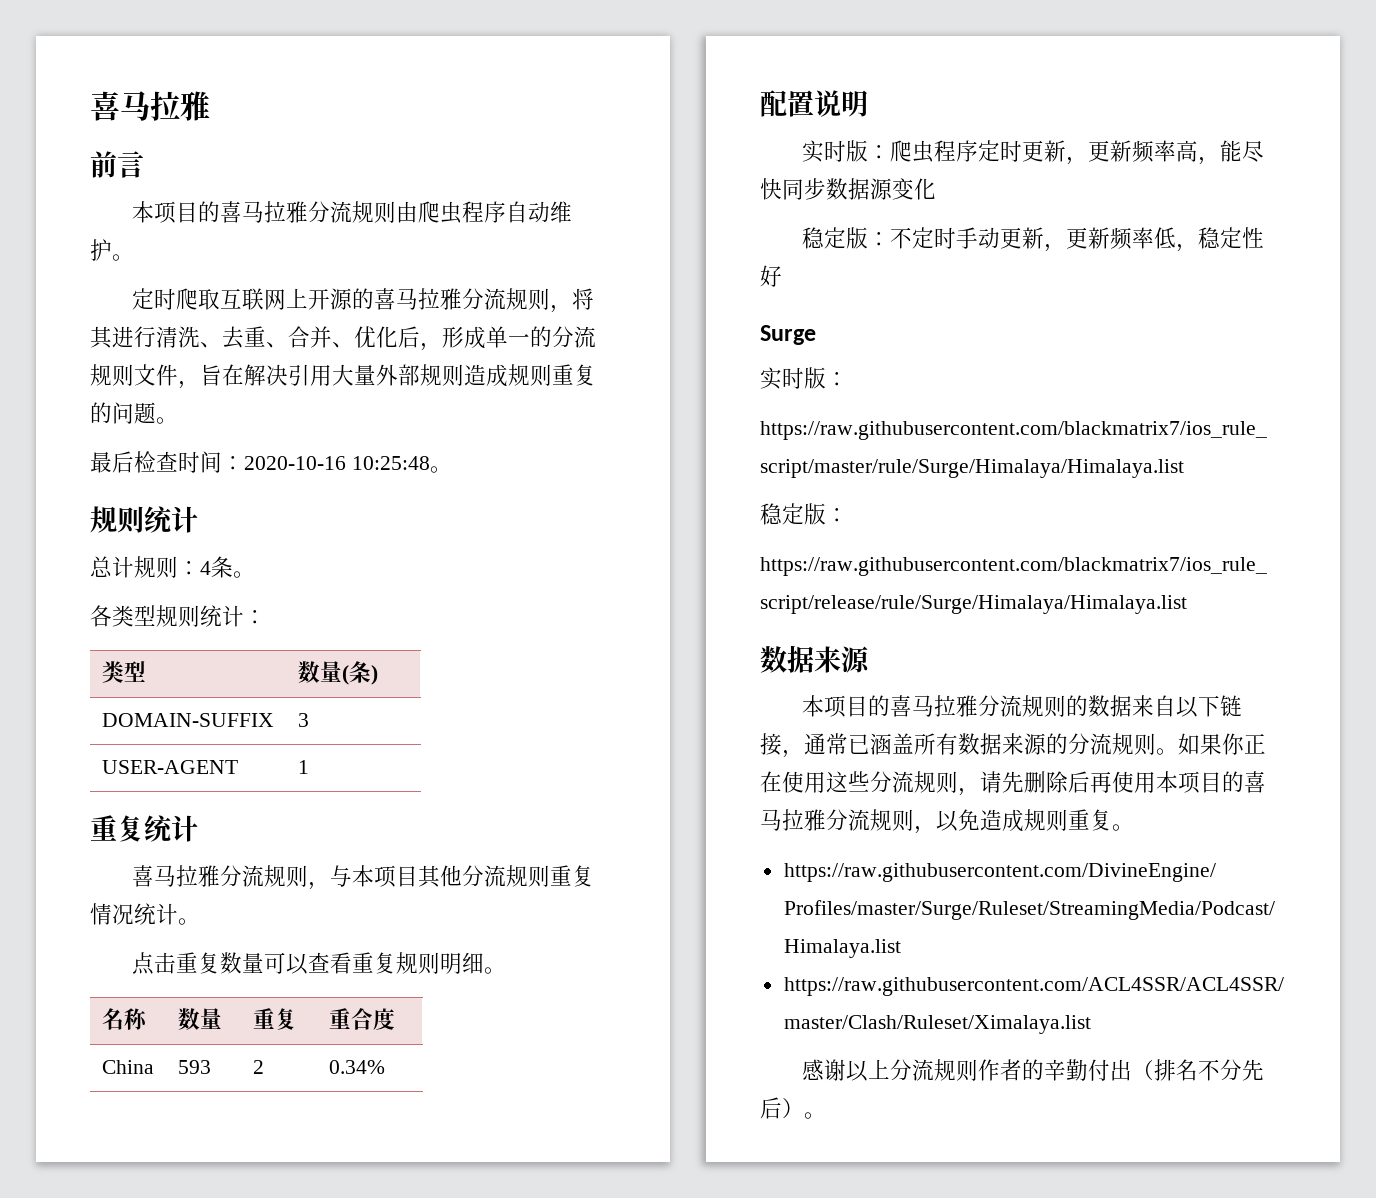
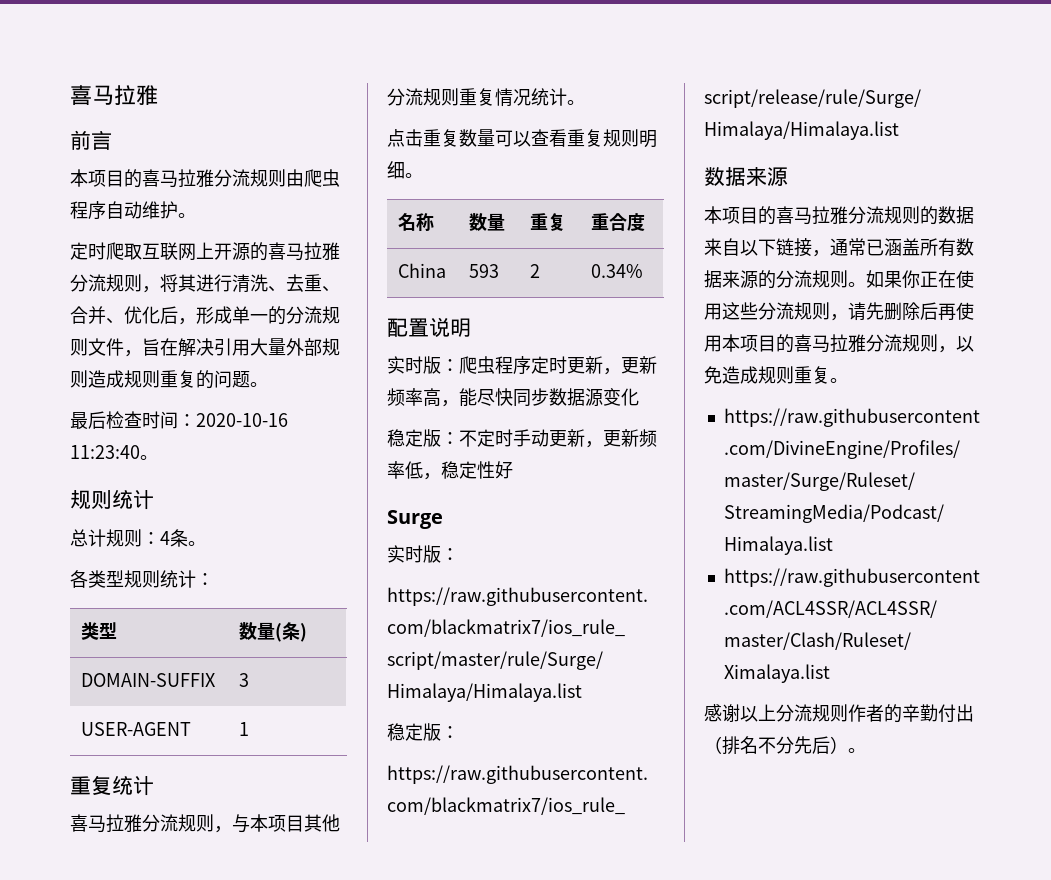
[351,456,430,470] 10:25:48 -> [70,445,140,459] 11:23:40

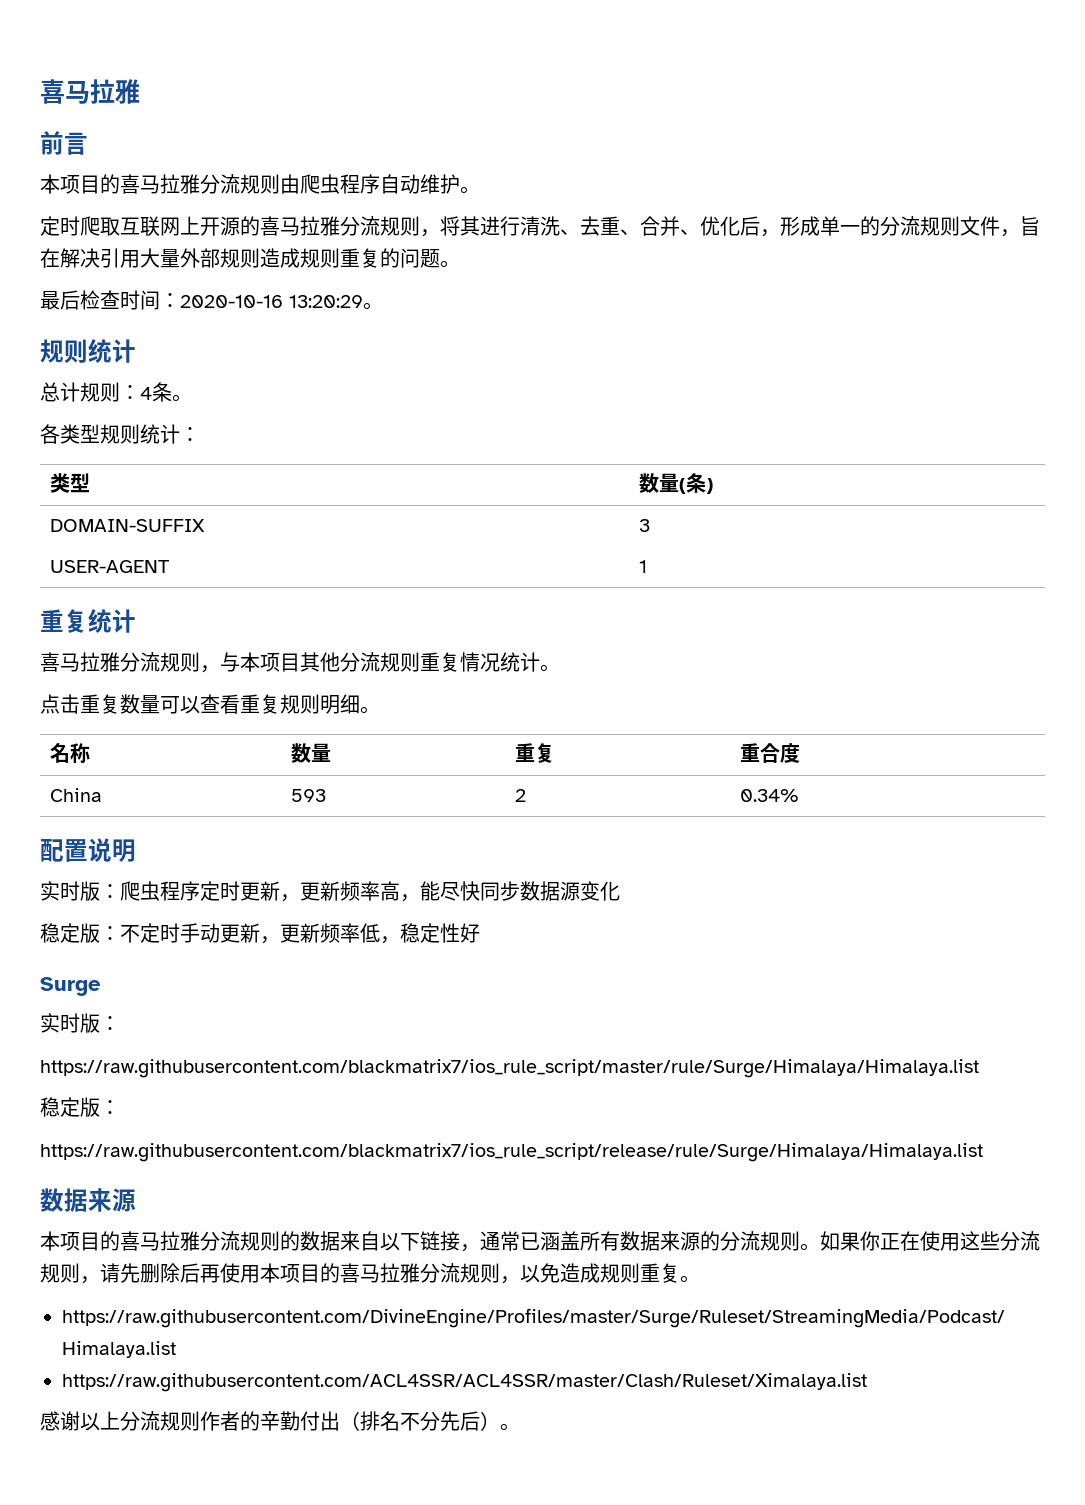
[70,445,140,459] 11:23:40 -> [289,295,363,308] 13:20:29

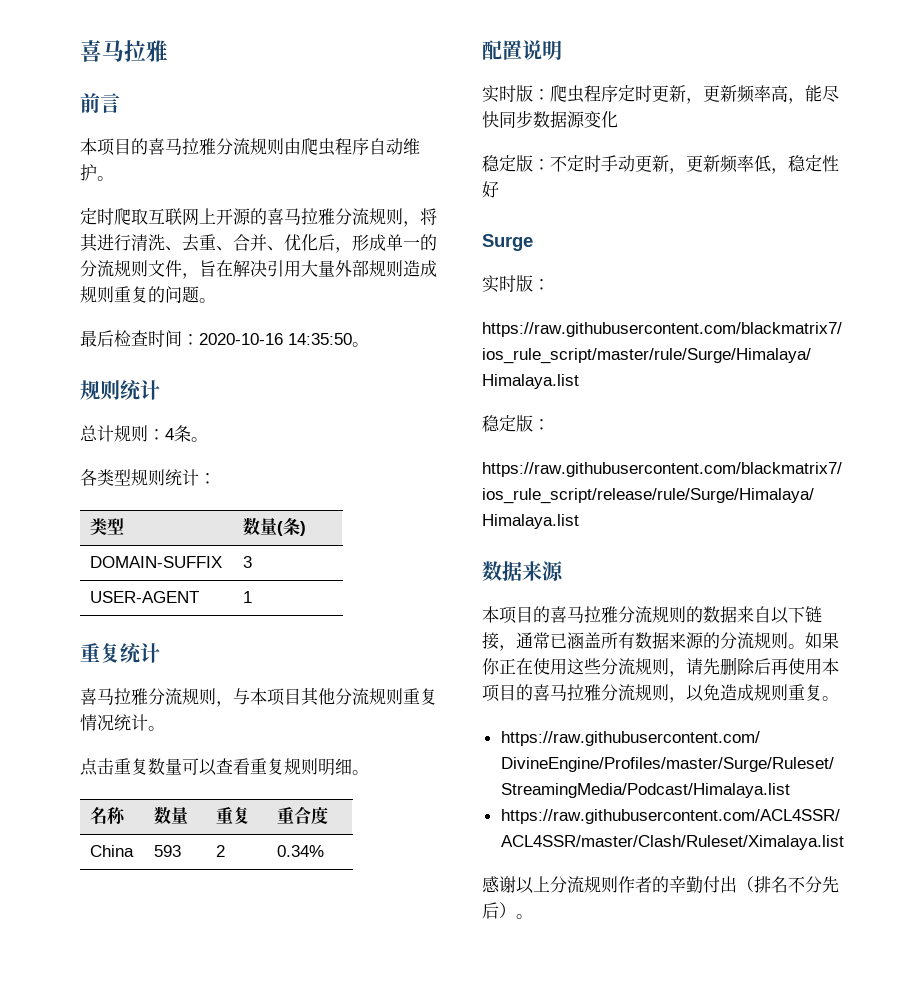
[289,295,363,308] 13:20:29 -> [288,333,352,345] 14:35:50

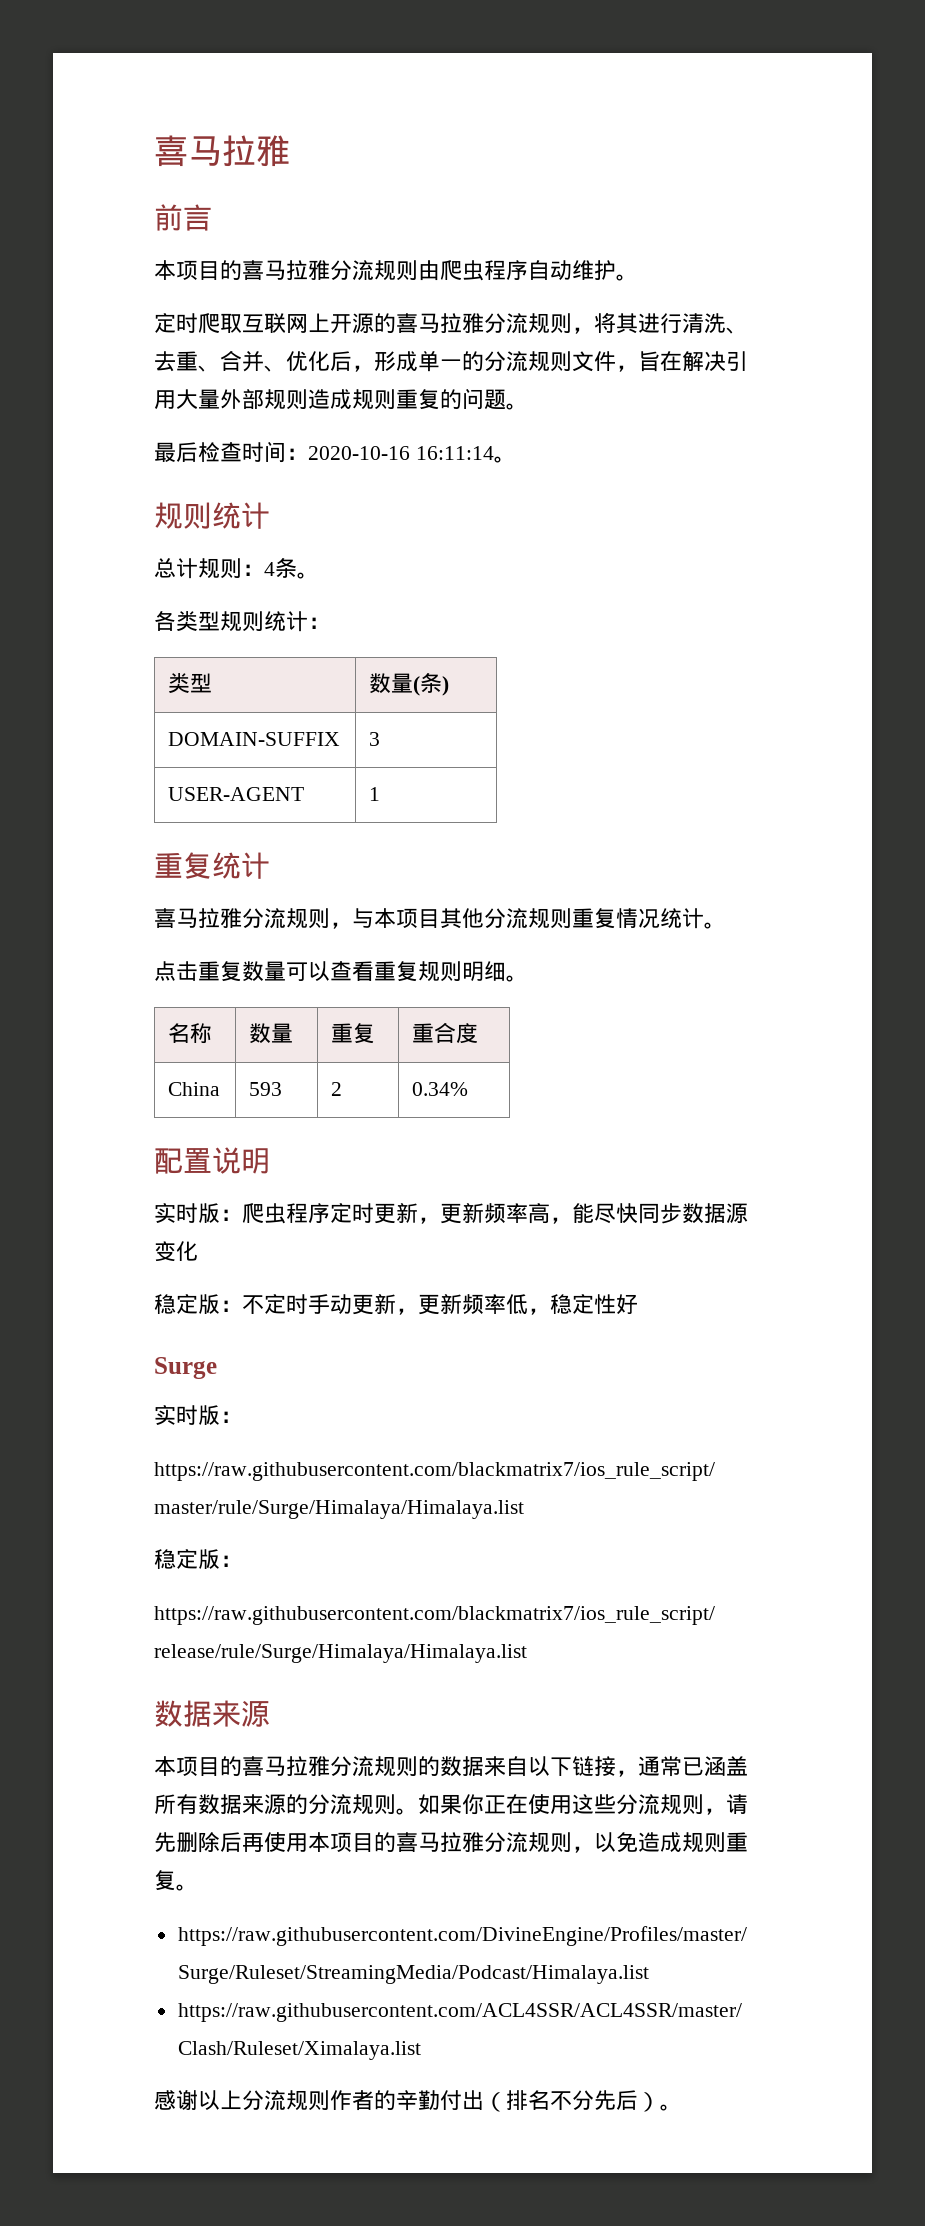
[288,333,352,345] 14:35:50 -> [415,446,494,460] 16:11:14

